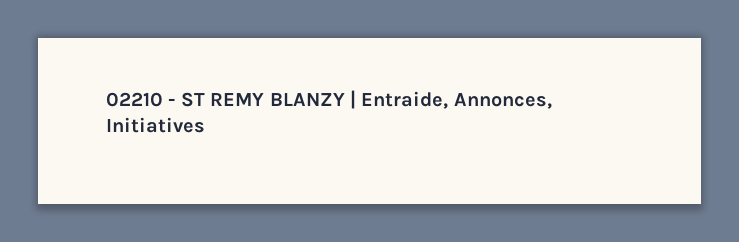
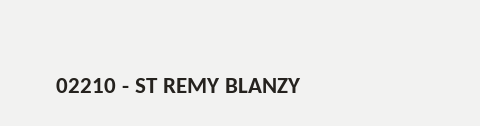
[350,90,552,109] [106,117,205,133] | Entraide, Annonces, Initiatives -> (302, 85) none

